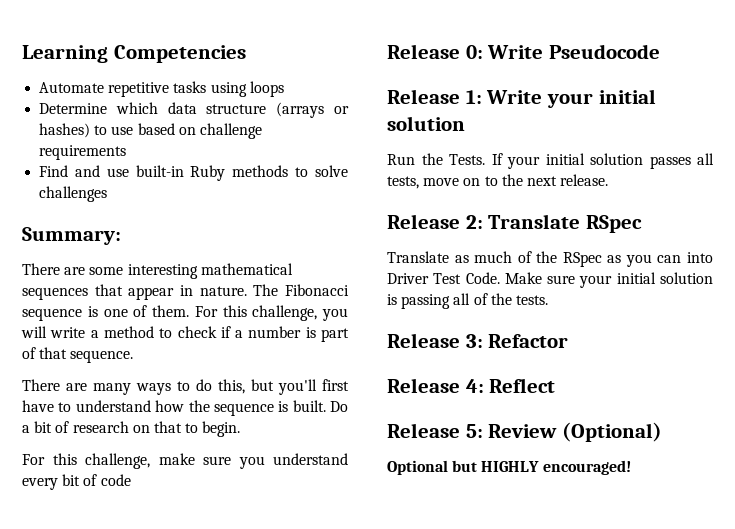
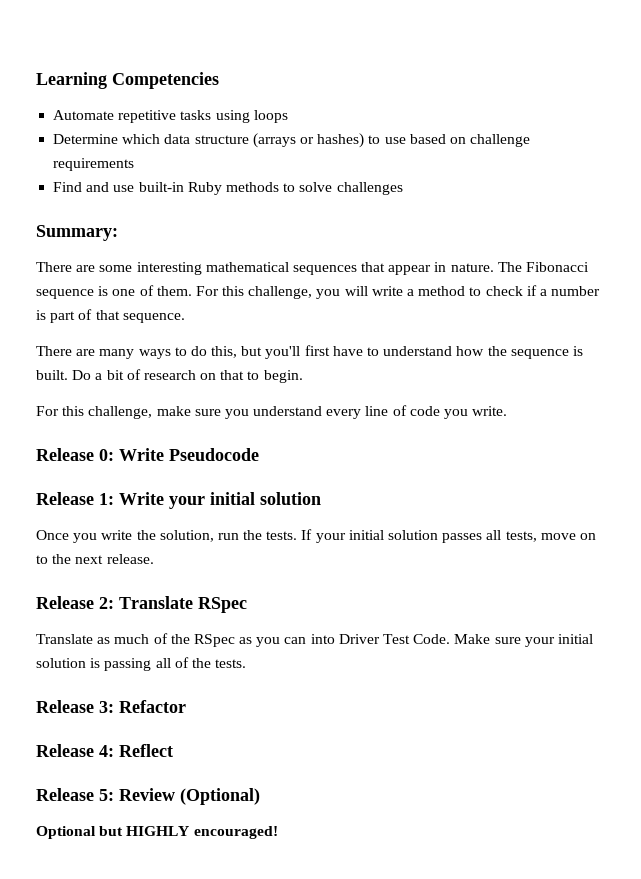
[62,474,81,486] bit -> [365,406,389,416] line
(131, 480) none -> [444,406,508,419] you write.
[387,153,485,165] Run the Tests. -> [36,530,298,543] Once you write the solution, run the tests.

